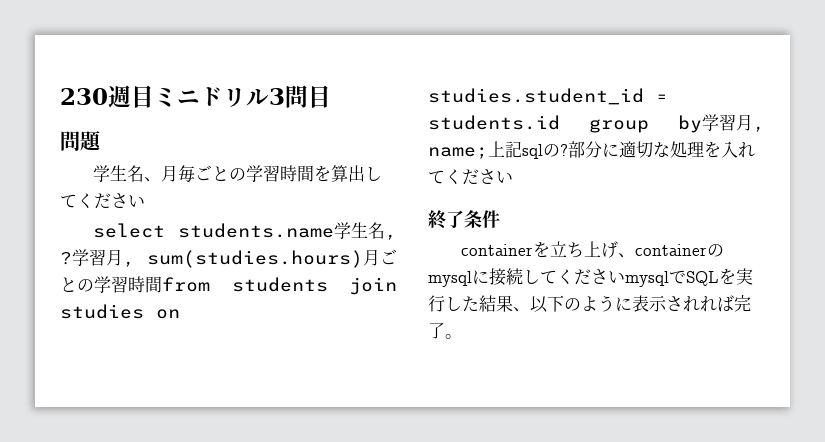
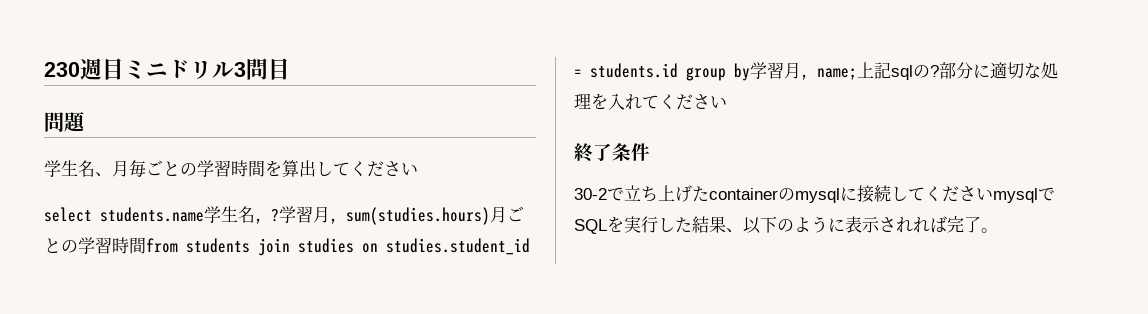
[461,241,551,258] containerを -> [574,187,624,201] 30-2で
[618,253,636,258] 、 -> [692,186,709,202] た

